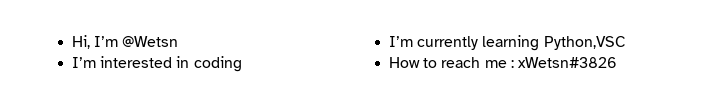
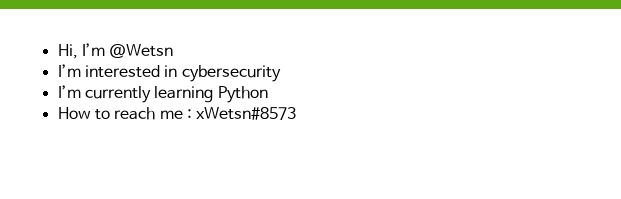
[193,56,242,72] coding -> [181,65,281,82] cybersecurity
[543,36,626,50] Python,VSC -> [217,86,268,103] Python
[517,57,617,68] xWetsn#3826 -> [196,107,297,120] xWetsn#8573

